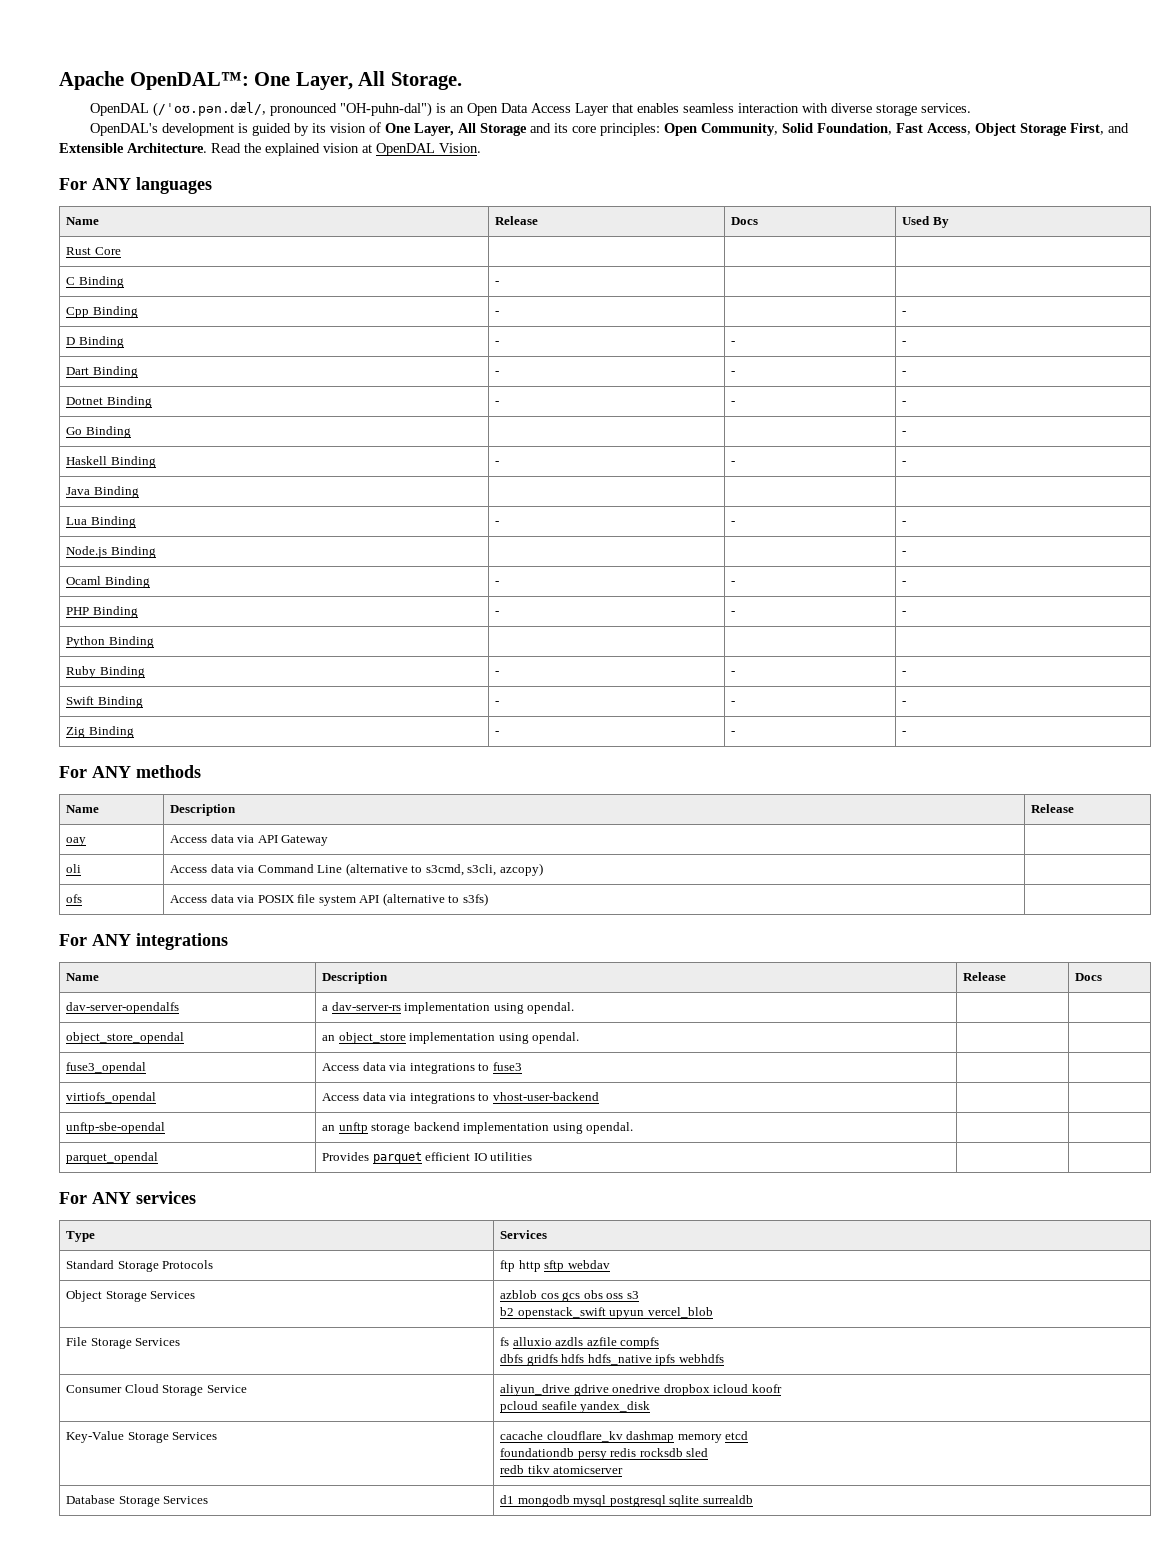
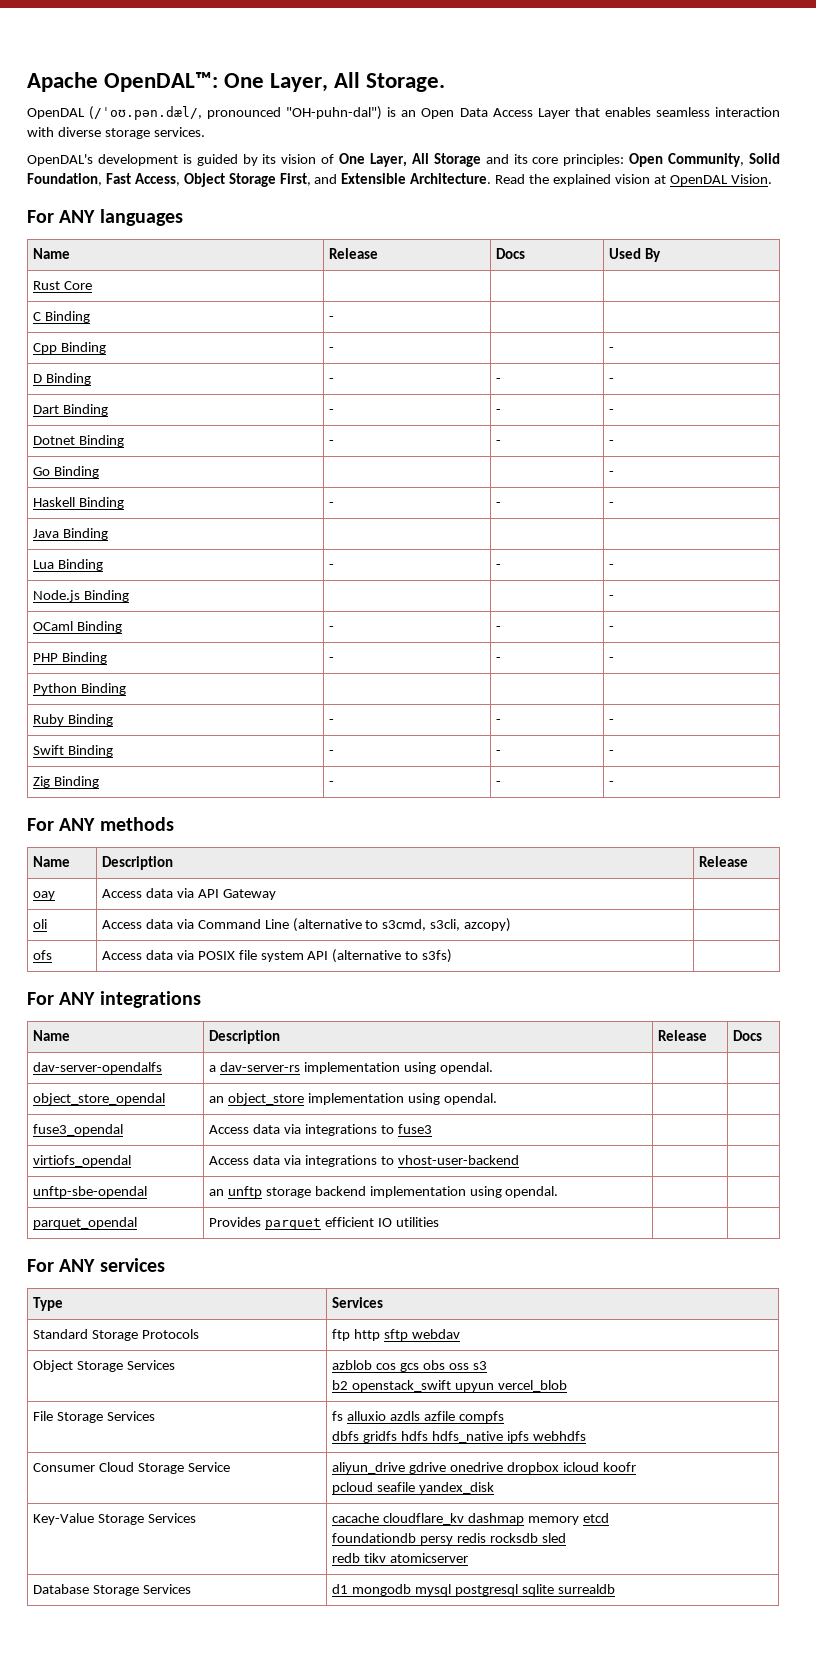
[66,576,102,585] Ocaml -> [32,621,73,631] OCaml

